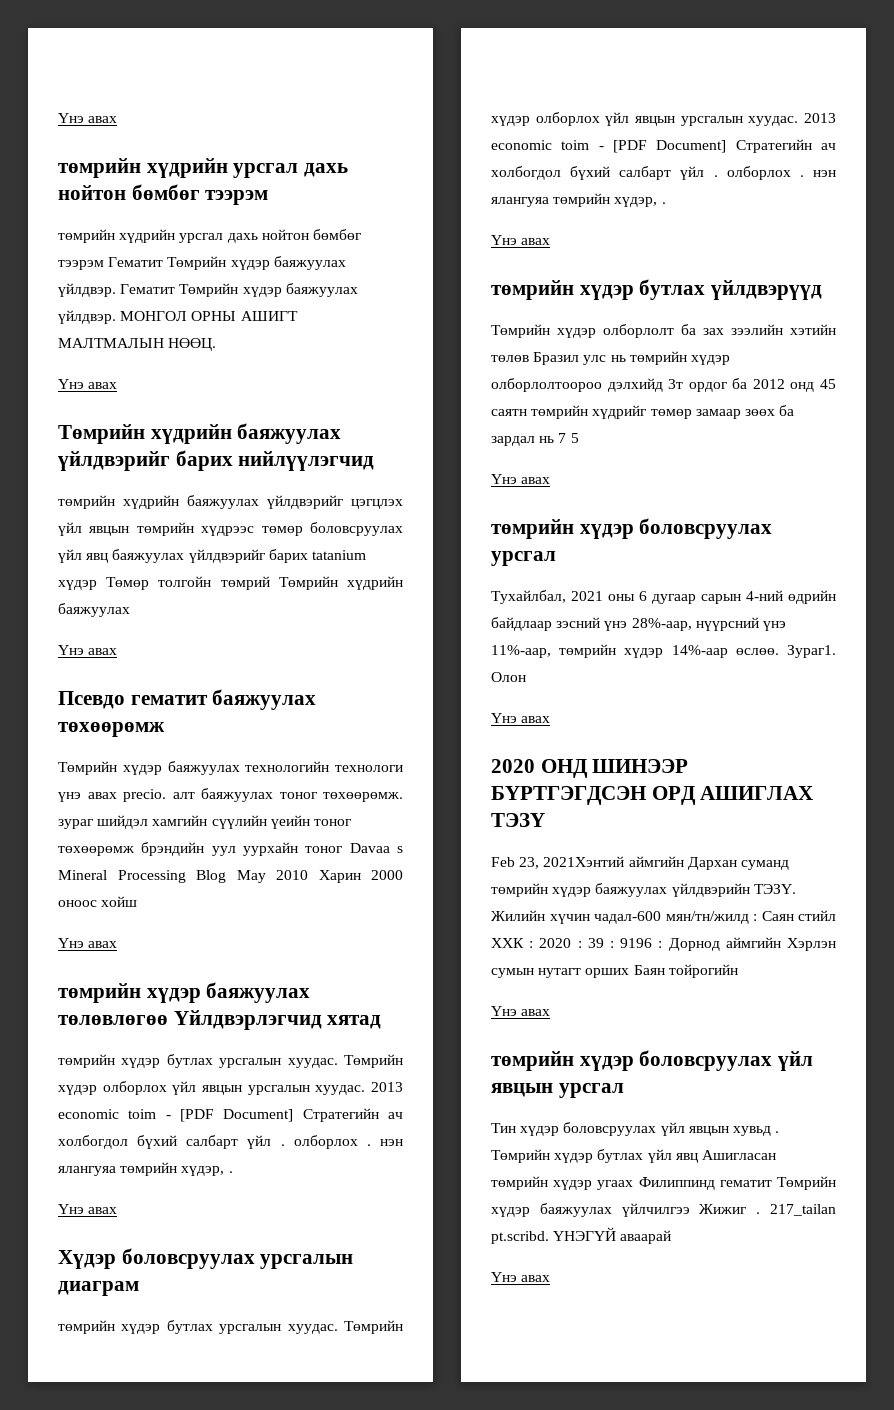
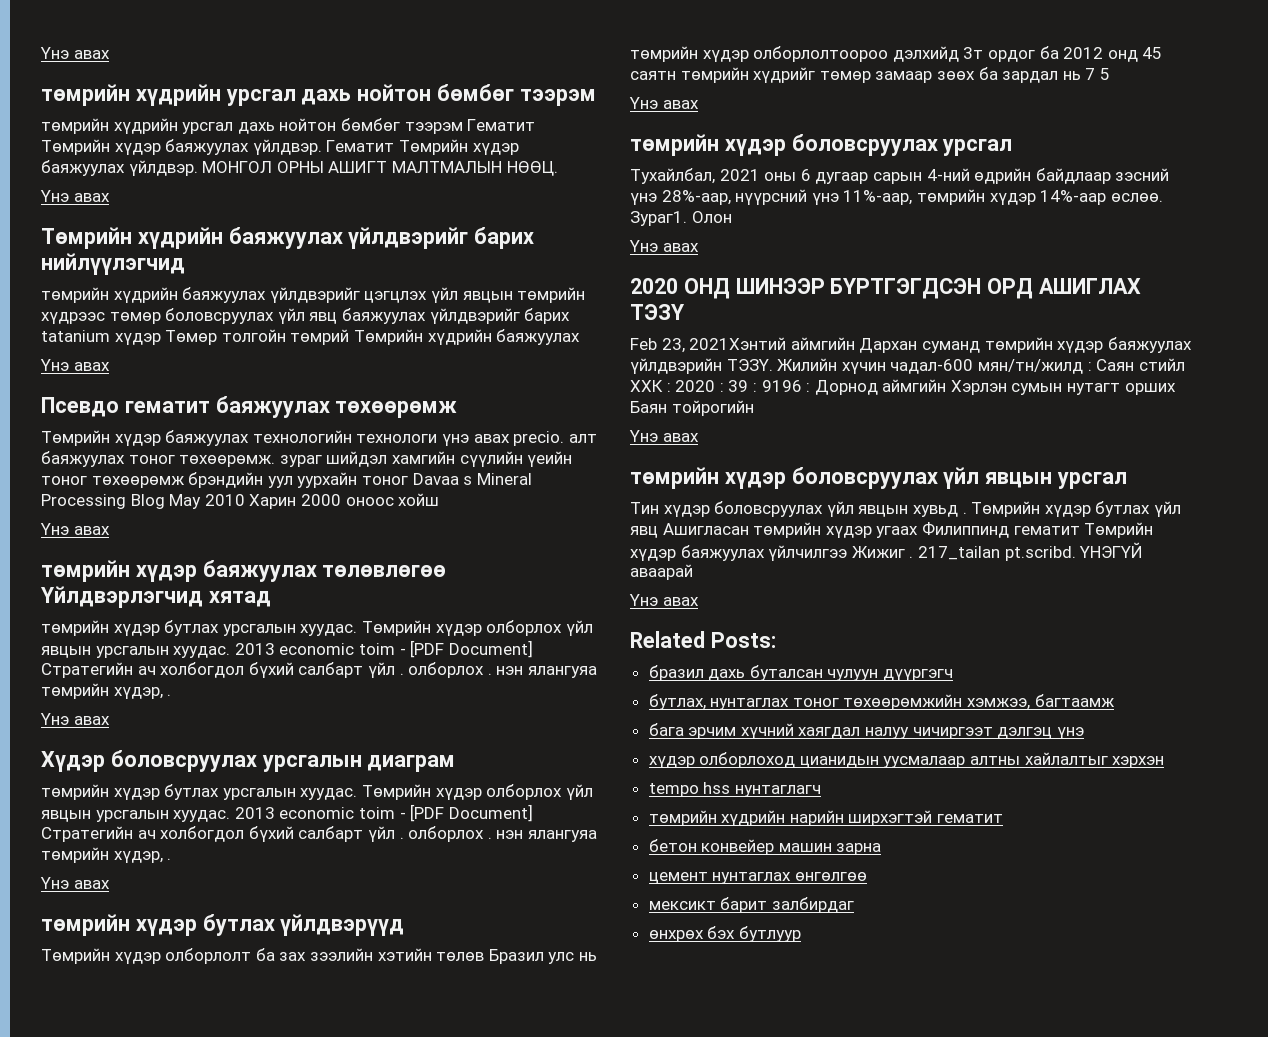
(551, 1278) none -> [630,631,776,648] [648,665,954,681] [648,694,1115,710] [648,723,1084,739] [648,752,1165,768] [648,782,821,797] [648,810,1004,826] [648,839,882,855] [648,872,867,884] [648,897,854,913] [648,926,801,942] // Related Posts: // бразил дахь буталсан чулуун дүүргэгч // бутлах, нунтаглах тоног төхөөрөмжийн хэмжээ, багтаамж // бага эрчим хүчний хаягдал налуу чичиргээт дэлгэц үнэ // хүдэр олборлоход цианидын уусмалаар алтны хайлалтыг хэрхэн // tempo hss нунтаглагч // төмрийн хүдрийн нарийн ширхэгтэй гематит // бетон конвейер машин зарна // цемент нунтаглах өнгөлгөө // мексикт барит залбирдаг // өнхрөх бэх бутлуур

